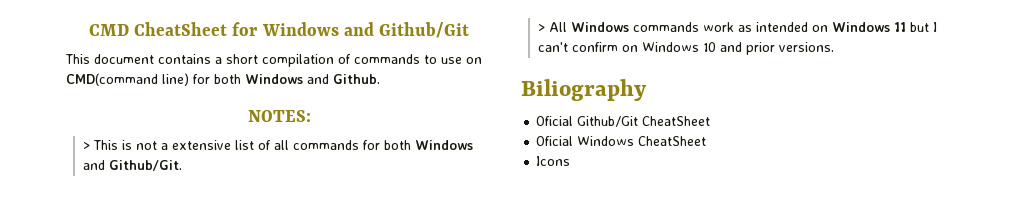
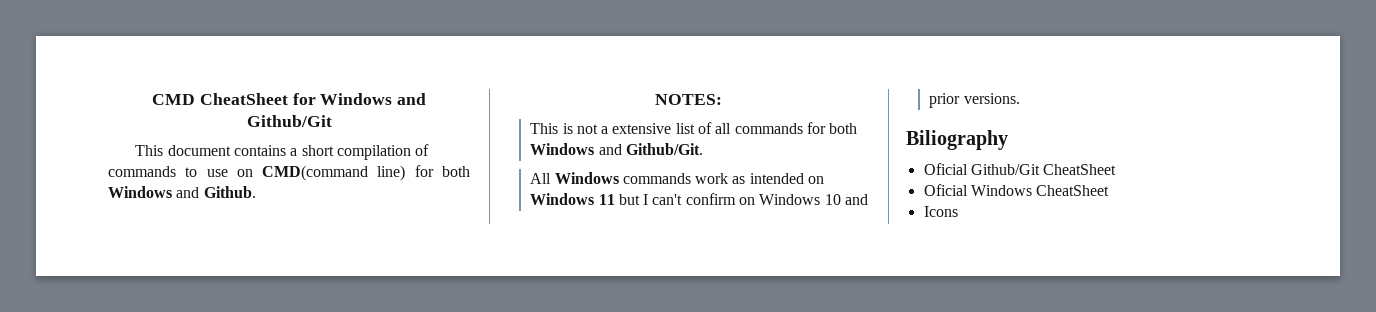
[83,142,91,150] > -> (722, 99) none
[538,24,546,32] > -> (703, 149) none

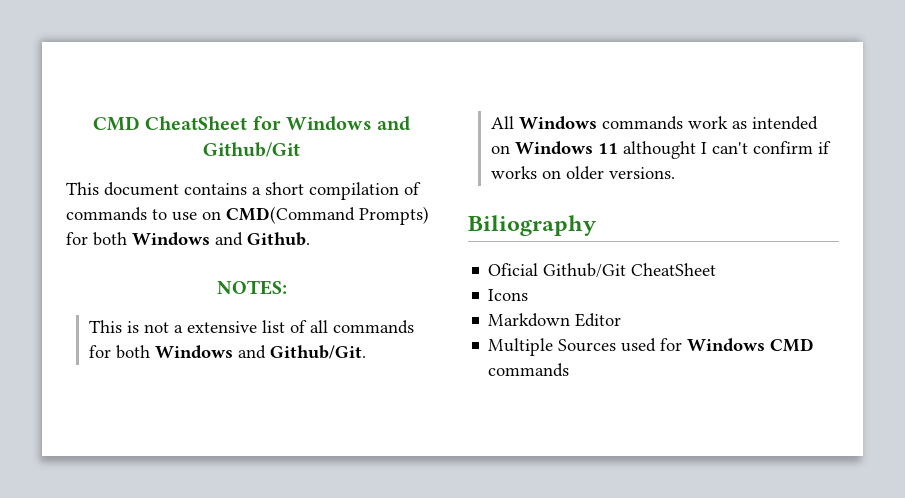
[262,165,406,181] CMD(command line) -> [226,206,429,225] CMD(Command Prompts)
[618,194,640,205] but -> [622,141,696,159] althought
[739,194,869,205] [929,93,961,108] on Windows 10 and prior -> [817,141,831,154] [490,166,604,180] if works on older
[923,184,1110,196] [923,206,958,217] Oficial Windows CheatSheet // Icons -> [488,289,529,301] [488,313,622,327] [488,338,815,356] [488,363,570,377] Icons // Markdown Editor // Multiple Sources used for Windows CMD commands

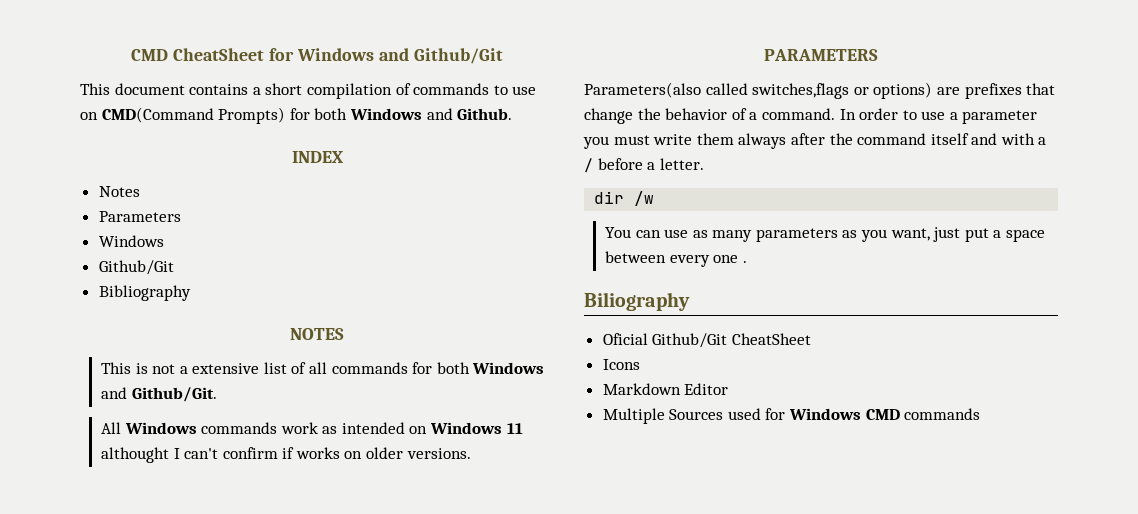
[216,280,287,295] NOTES: -> [291,151,344,163] [98,186,140,197] [98,211,181,222] [98,235,164,247] [98,260,174,275] [98,285,191,301] [290,328,344,340] INDEX // Notes // Parameters // Windows // Github/Git // Bibliography // NOTES
(675, 173) none -> [764,49,878,61] [584,82,1056,99] [584,108,1038,124] [583,133,1047,149] [584,158,704,173] [594,191,655,206] [604,227,1045,242] [604,251,747,267] // PARAMETERS // Parameters(also called switches,flags or options) are prefixes that change the behavior of a command. In order to use a parameter you must write them always after the command itself and with a / before a letter. // dir /w // You can use as many parameters as you want, just put a space between every one .

